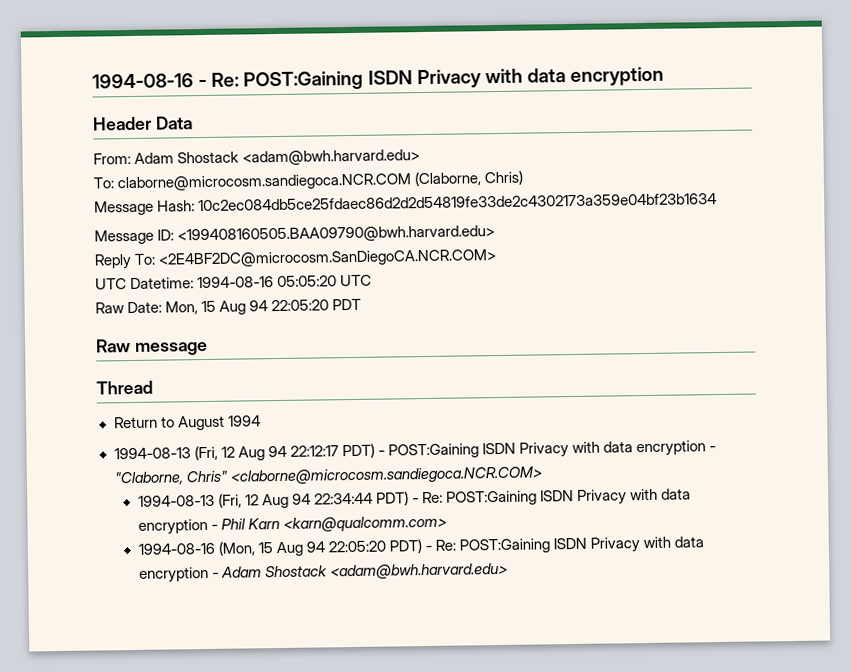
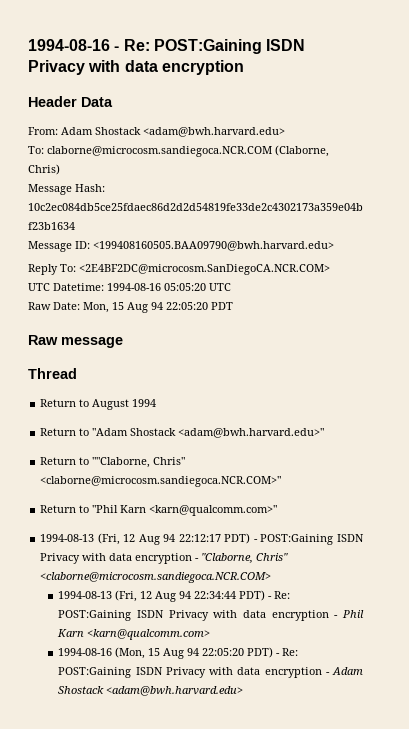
(261, 421) none -> [40,428,325,438] [40,457,186,468] [40,476,282,487] [40,505,278,516] // Return to "Adam Shostack <adam@bwh.harvard.edu>" // Return to ""Claborne, Chris" <claborne@microcosm.sandiegoca.NCR.COM>" // Return to "Phil Karn <karn@qualcomm.com>"

